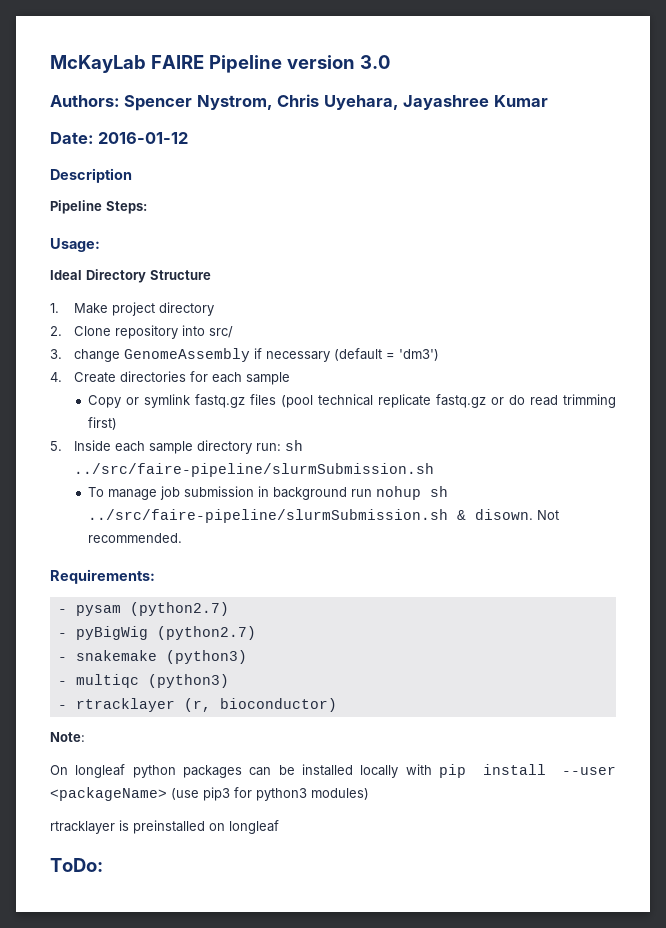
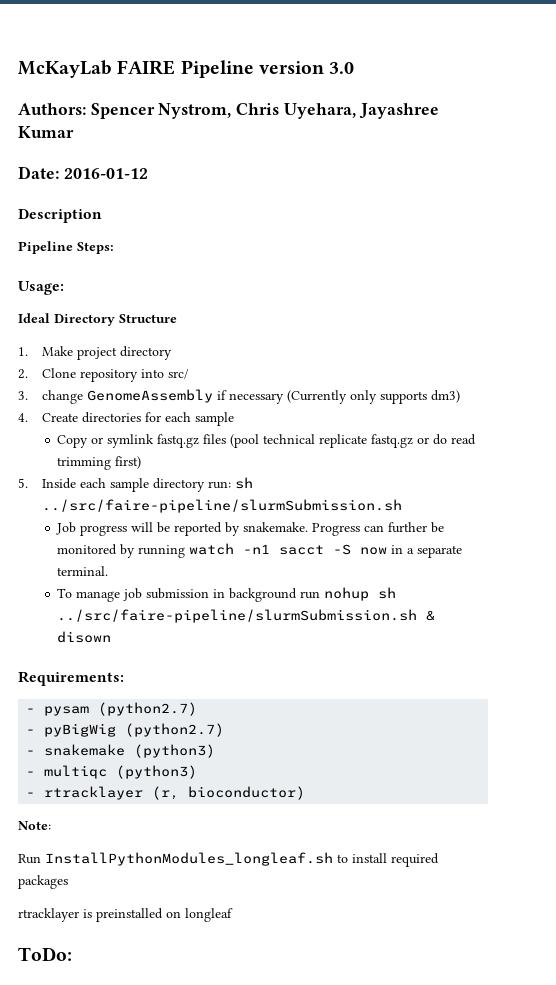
[333,348,439,361] (default = 'dm3') -> [286,390,460,404] (Currently only supports dm3)
(434, 470) none -> [56,522,445,536] [57,543,463,558] [57,566,109,576] // Job progress will be reported by snakemake. Progress can further be monitored by running watch -n1 sacct -S now in a separate terminal.
[475,509,560,520] [88,533,183,543] disown. Not recommended. -> [57,631,112,643] disown
[50,764,616,778] [50,787,369,801] On longleaf python packages can be installed locally with pip install --user <packageName> (use pip3 for python3 modules) -> [18,852,439,867] [18,875,68,889] Run InstallPythonModules_longleaf.sh to install required packages

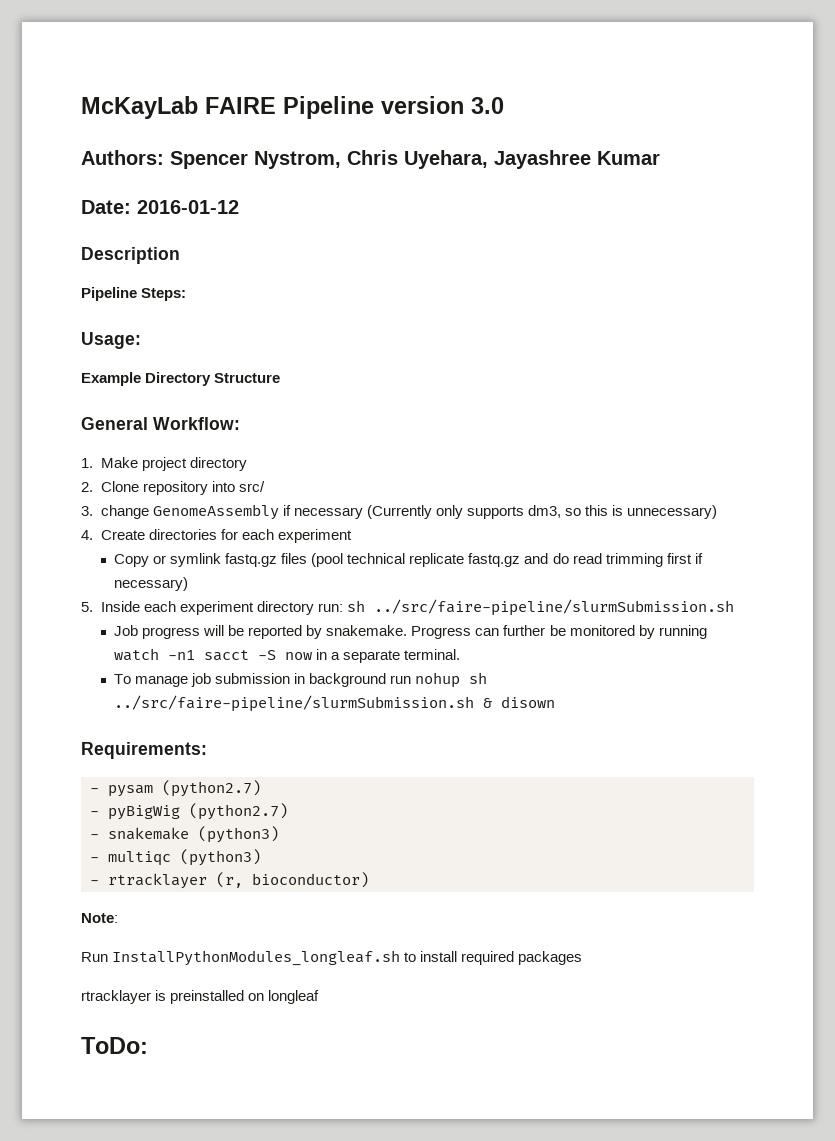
[18,313,50,323] Ideal -> [81,372,141,386] Example
(177, 318) none -> [81,417,240,430] // General Workflow:
[430,390,460,403] dm3) -> [527,505,718,519] dm3, so this is unnecessary)
[194,412,234,426] sample -> [277,529,352,543] experiment
[417,437,430,444] or -> [524,553,549,564] and
[115,456,142,469] first) -> [666,553,703,564] [114,577,189,591] first if necessary)
[109,478,149,492] sample -> [179,601,254,615] experiment

